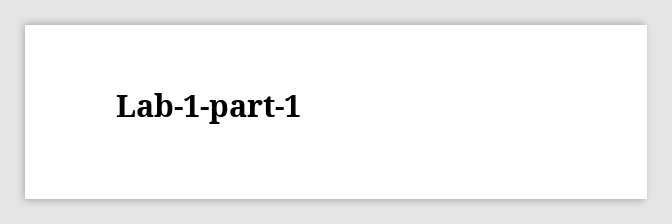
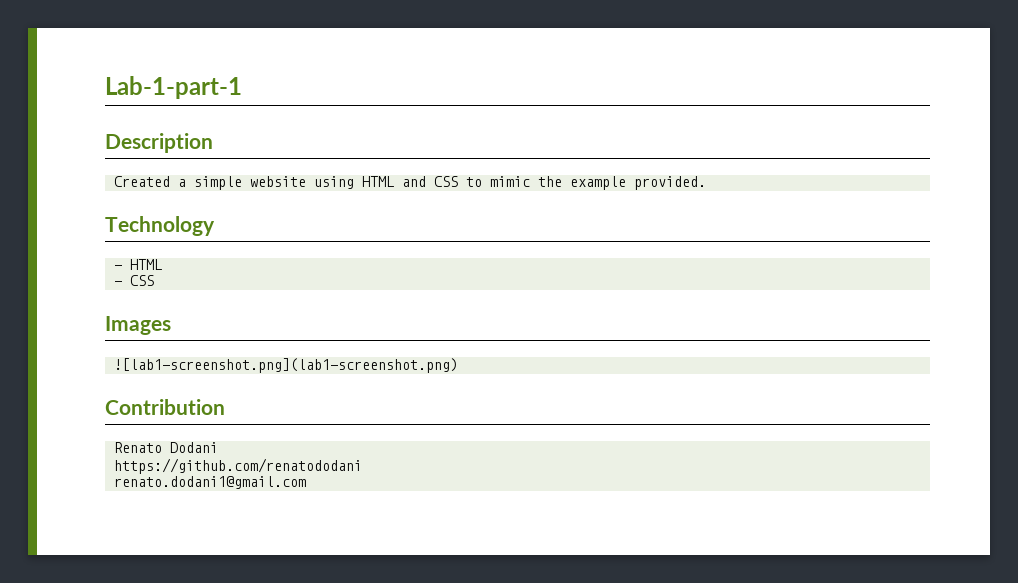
(301, 108) none -> [105,133,213,153] [114,176,707,190] [105,216,215,236] [114,259,163,270] [114,275,155,286] [105,316,171,335] [114,358,459,373] [105,399,225,415] [114,442,219,453] [114,458,363,474] [114,476,307,489] // Description // Created a simple website using HTML and CSS to mimic the example provided. // Technology // - HTML // - CSS // Images // ![lab1-screenshot.png](lab1-screenshot.png) // Contribution // Renato Dodani // https://github.com/renatododani // renato.dodani1@gmail.com

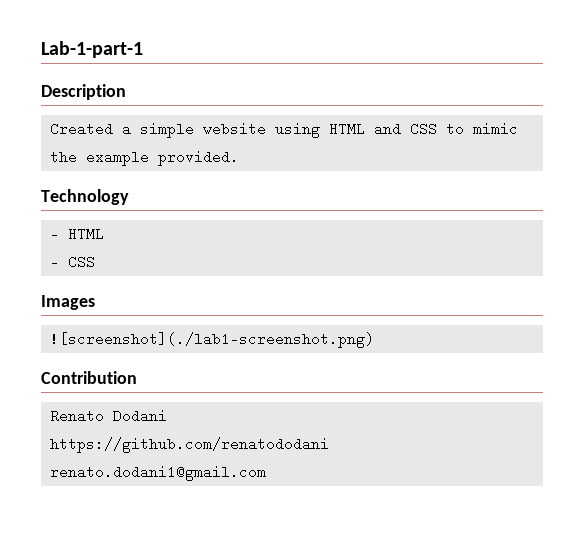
[114,358,459,373] ![lab1-screenshot.png](lab1-screenshot.png) -> [49,332,374,348] ![screenshot](./lab1-screenshot.png)

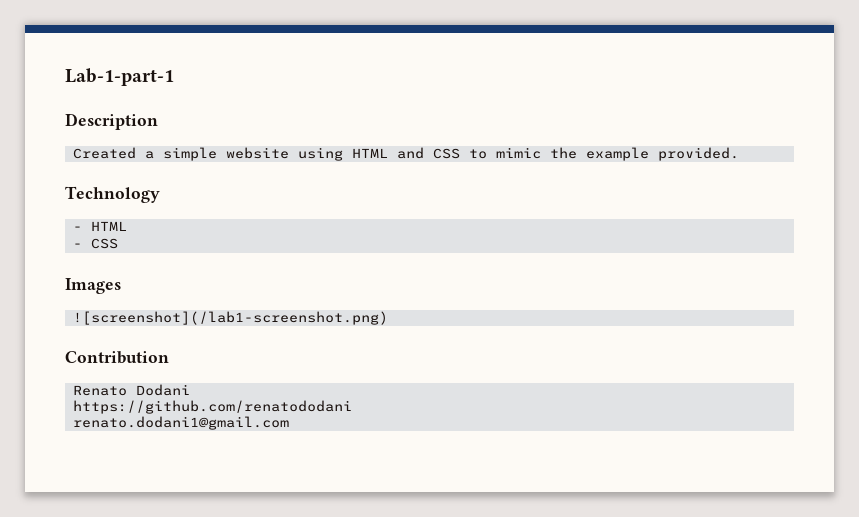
[49,332,374,348] ![screenshot](./lab1-screenshot.png) -> [73,311,389,325] ![screenshot](/lab1-screenshot.png)

